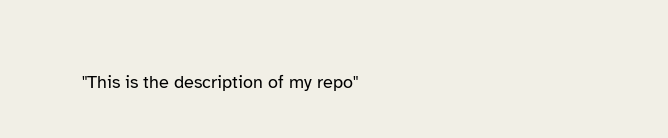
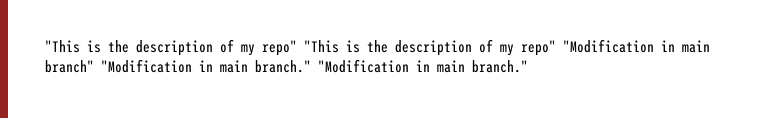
[82,74,358,91] "This is the description of my repo" -> [45,39,710,56] [45,59,528,73] "This is the description of my repo" "This is the description of my repo" "Modification in main branch" "Modification in main branch." "Modification in main branch."

